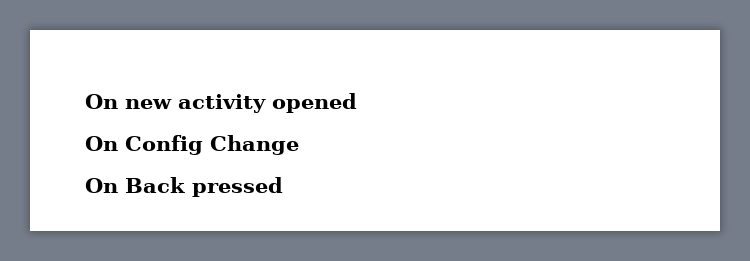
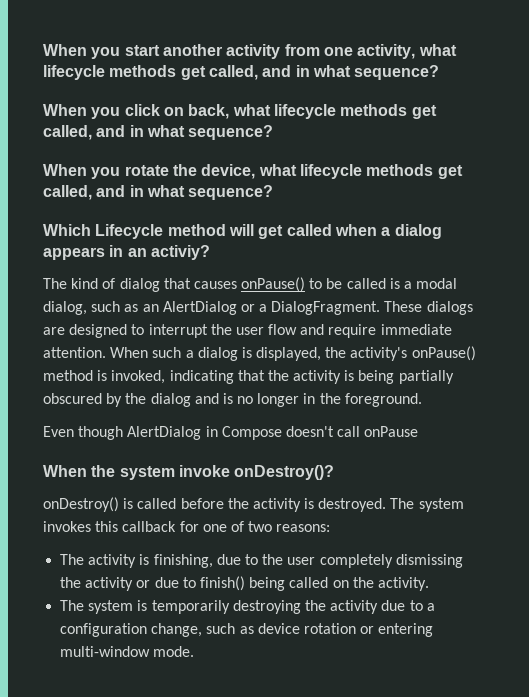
[85,93,357,113] [85,135,299,155] [85,177,283,197] On new activity opened // On Config Change // On Back pressed -> [43,44,457,59] [43,65,440,80] [43,104,437,119] [43,125,274,140] [43,164,463,179] [43,185,274,200] [43,224,442,239] [43,245,210,260] [43,277,458,292] [43,301,473,315] [43,324,452,338] [43,346,476,361] [43,370,454,384] [43,393,422,407] [43,426,419,440] [43,465,335,480] [43,497,464,512] [43,521,331,532] [60,554,463,568] [60,576,429,591] [60,600,435,614] [60,623,434,637] [60,646,195,657] When you start another activity from one activity, what lifecycle methods get called, and in what sequence? // When you click on back, what lifecycle methods get called, and in what sequence? // When you rotate the device, what lifecycle methods get called, and in what sequence? // Which Lifecycle method will get called when a dialog appears in an activiy? // The kind of dialog that causes onPause() to be called is a modal dialog, such as an AlertDialog or a DialogFragment. These dialogs are designed to interrupt the user flow and require immediate attention. When such a dialog is displayed, the activity's onPause() method is invoked, indicating that the activity is being partially obscured by the dialog and is no longer in the foreground. // Even though AlertDialog in Compose doesn't call onPause // When the system invoke onDestroy()? // onDestroy() is called before the activity is destroyed. The system invokes this callback for one of two reasons: // The activity is finishing, due to the user completely dismissing the activity or due to finish() being called on the activity. // The system is temporarily destroying the activity due to a configuration change, such as device rotation or entering multi-window mode.

